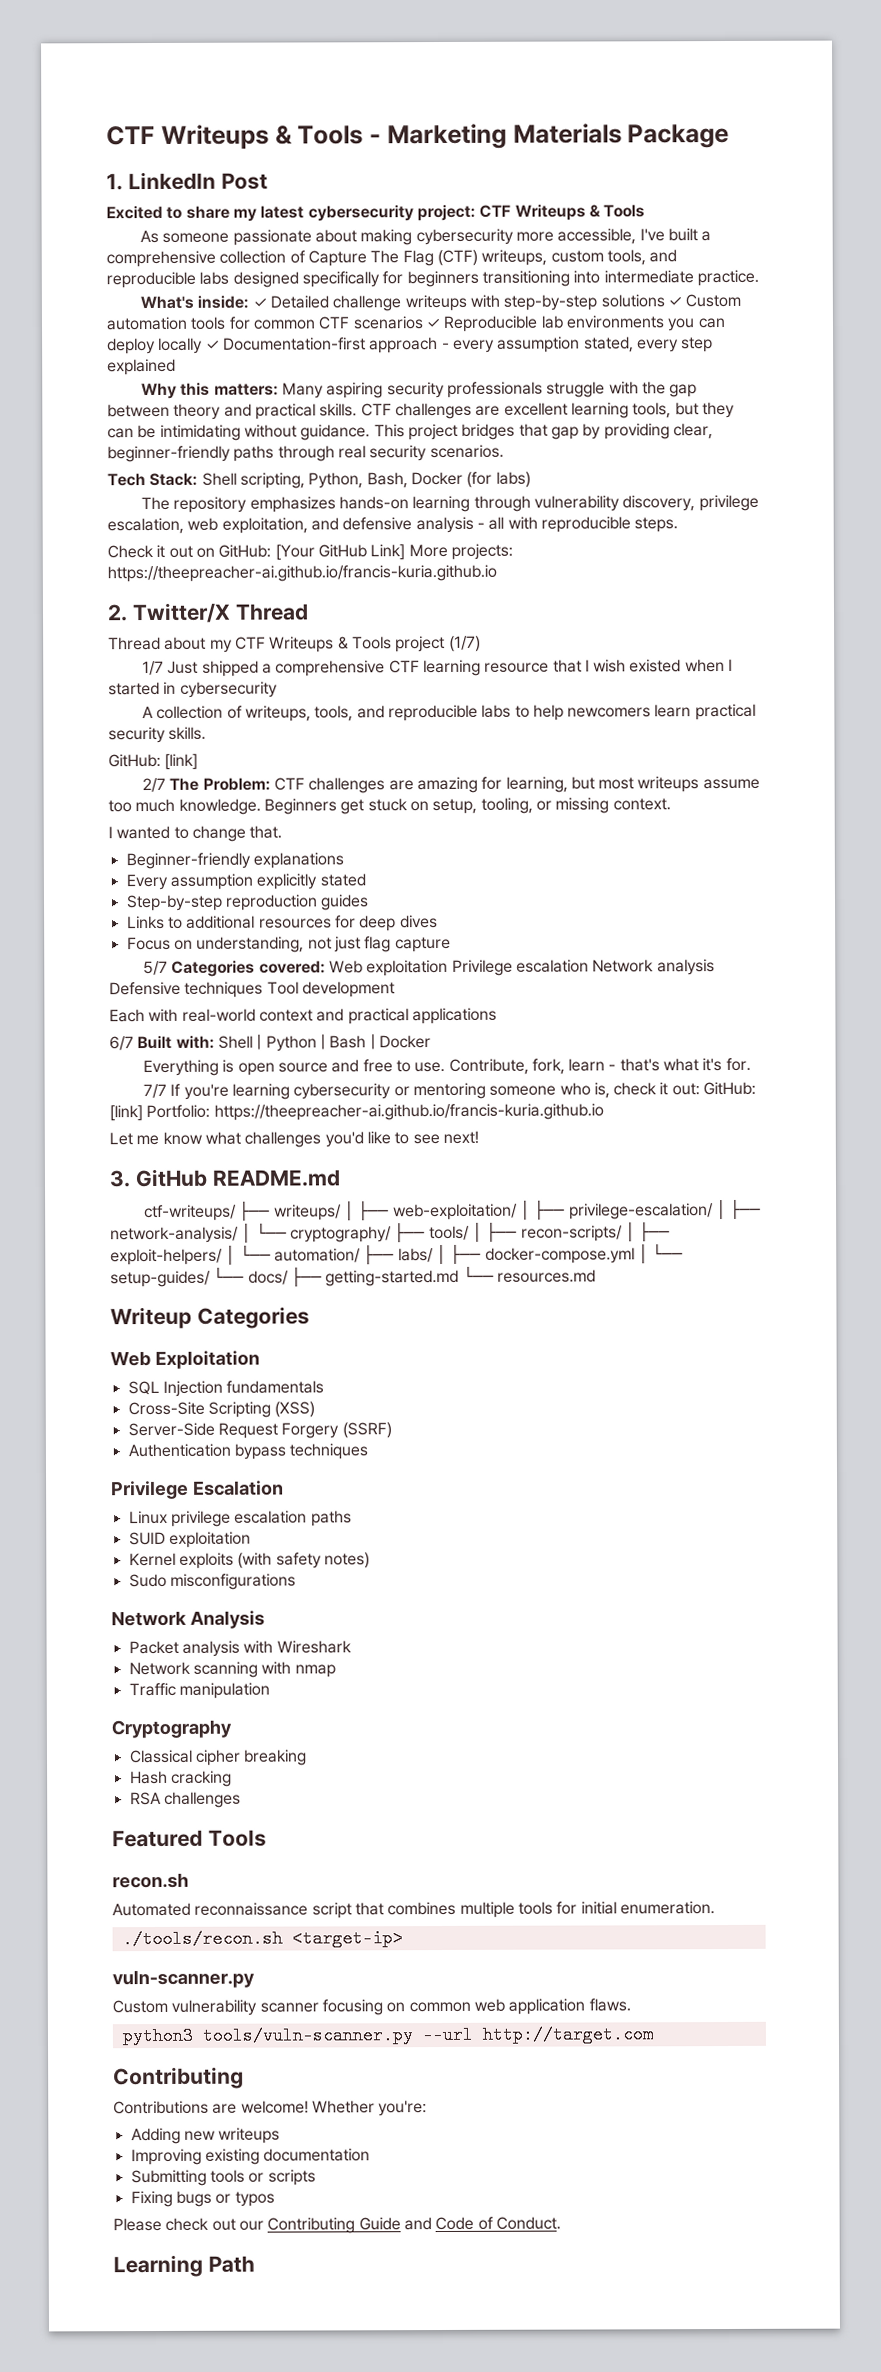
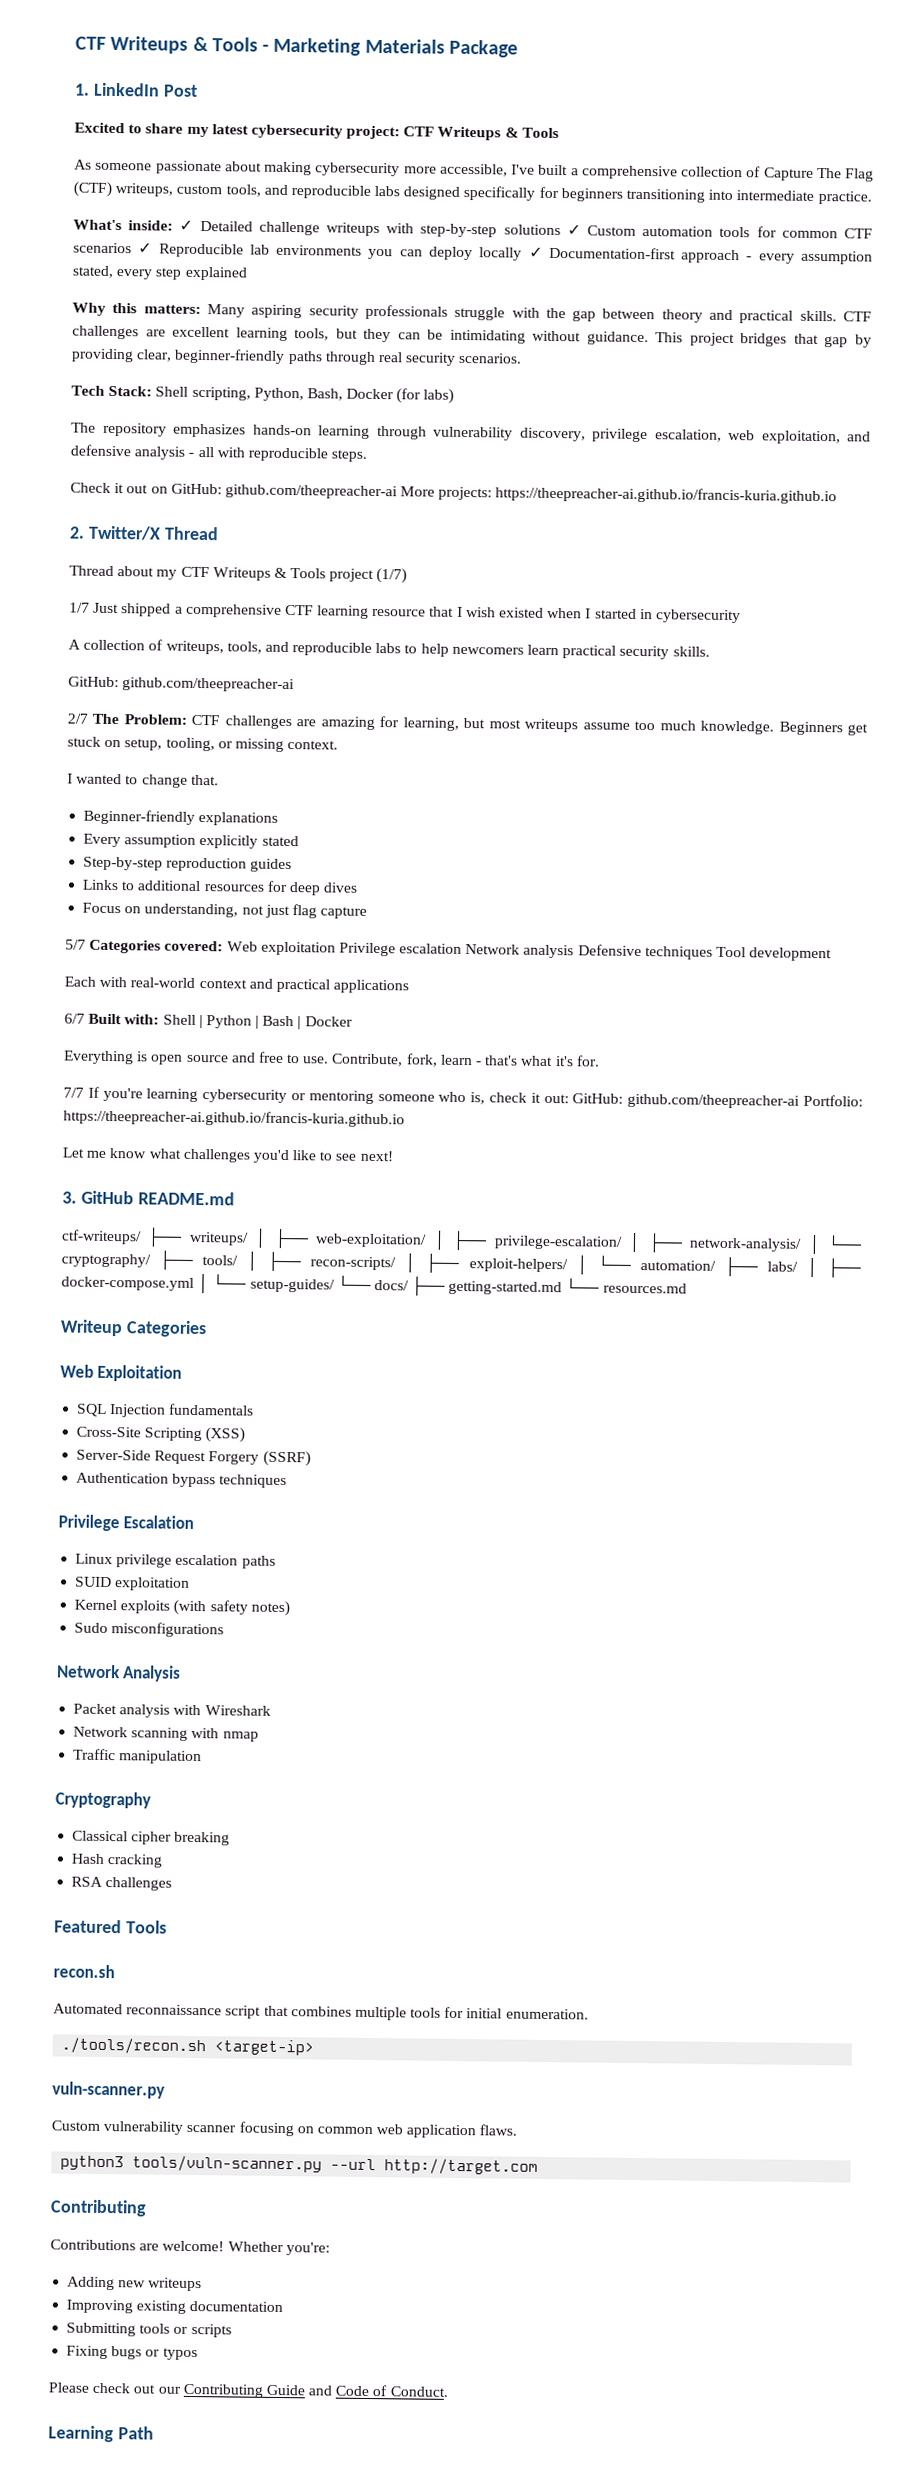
[274,544,406,561] [Your GitHub Link] -> [224,484,398,500] github.com/theepreacher-ai
[164,753,199,770] [link] -> [122,677,296,693] github.com/theepreacher-ai
[109,1105,143,1122] [link] -> [627,1093,801,1109] github.com/theepreacher-ai

